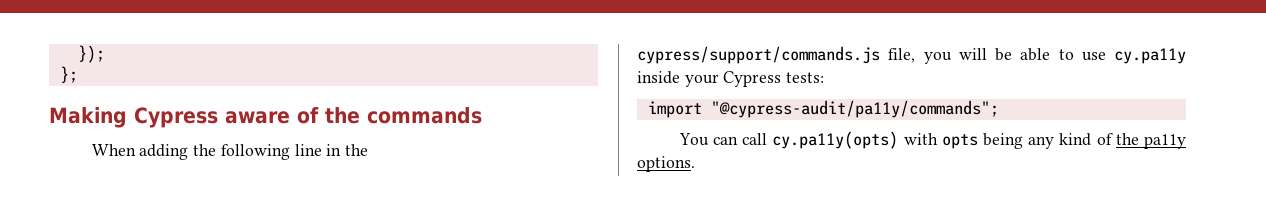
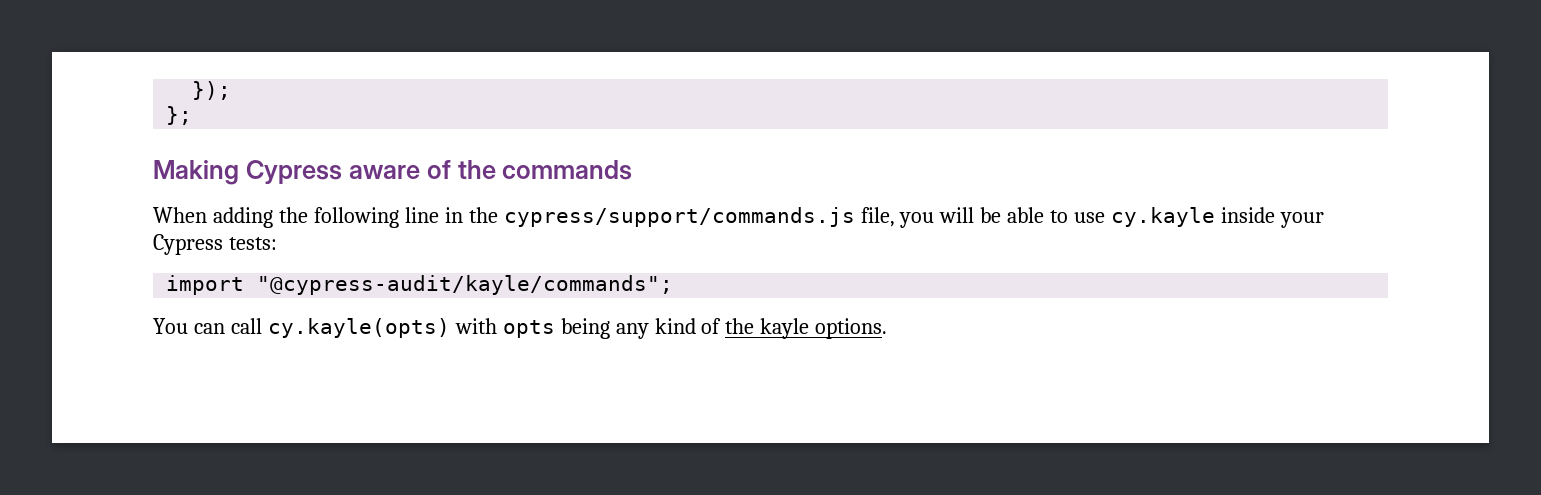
[1114,48,1186,64] cy.pa11y -> [1111,207,1216,227] cy.kayle
[710,100,999,118] "@cypress-audit/pa11y/commands"; -> [257,275,674,295] "@cypress-audit/kayle/commands";
[772,131,899,149] cy.pa11y(opts) -> [267,318,450,338] cy.kayle(opts)
[1144,134,1187,149] pa11y -> [760,318,810,339] kayle

